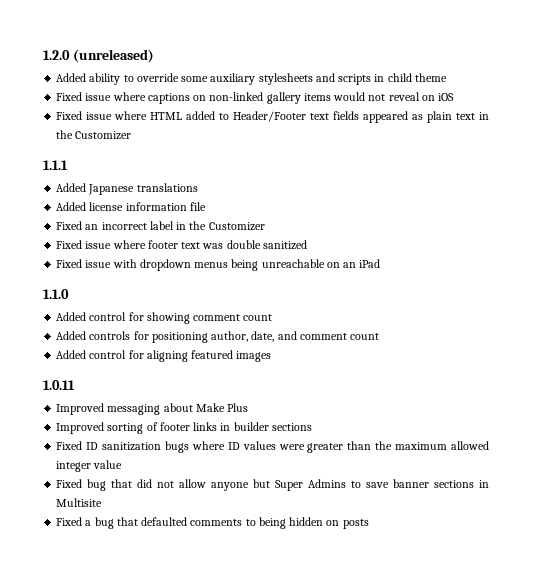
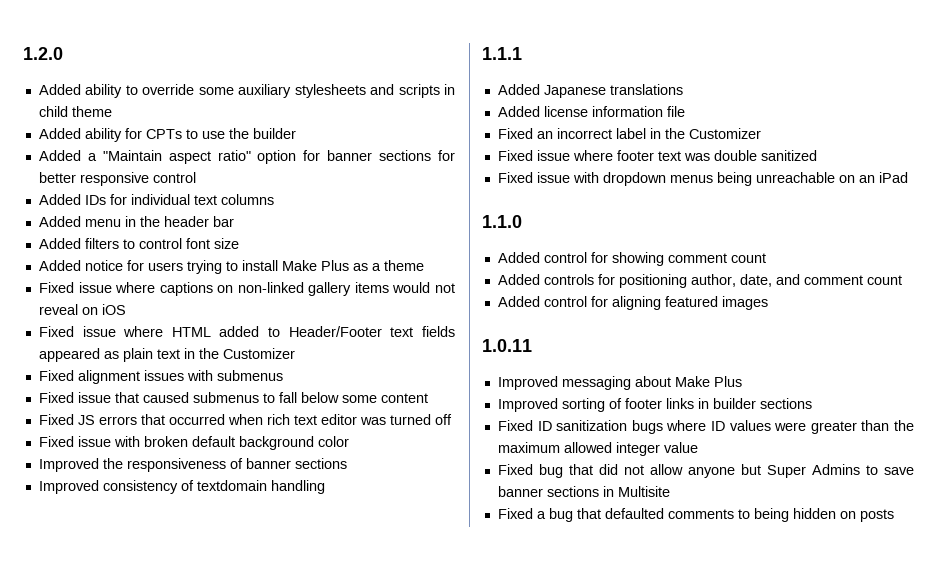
[72,49,154,63] (unreleased) -> (63, 53) none
(447, 77) none -> [38,128,296,142] [38,150,455,164] [38,172,196,186] [38,194,274,205] [38,216,234,227] [38,238,239,249] [38,260,424,274] // Added ability for CPTs to use the builder // Added a "Maintain aspect ratio" option for banner sections for better responsive control // Added IDs for individual text columns // Added menu in the header bar // Added filters to control font size // Added notice for users trying to install Make Plus as a theme
(132, 135) none -> [38,370,283,384] [38,392,428,403] [38,414,452,425] [38,436,349,450] [38,458,347,472] [38,480,325,494] // Fixed alignment issues with submenus // Fixed issue that caused submenus to fall below some content // Fixed JS errors that occurred when rich text editor was turned off // Fixed issue with broken default background color // Improved the responsiveness of banner sections // Improved consistency of textdomain handling

